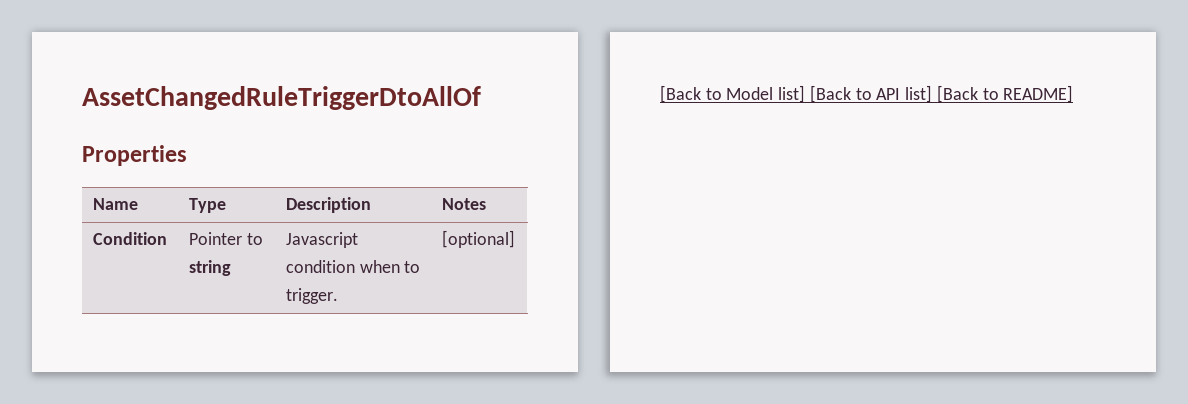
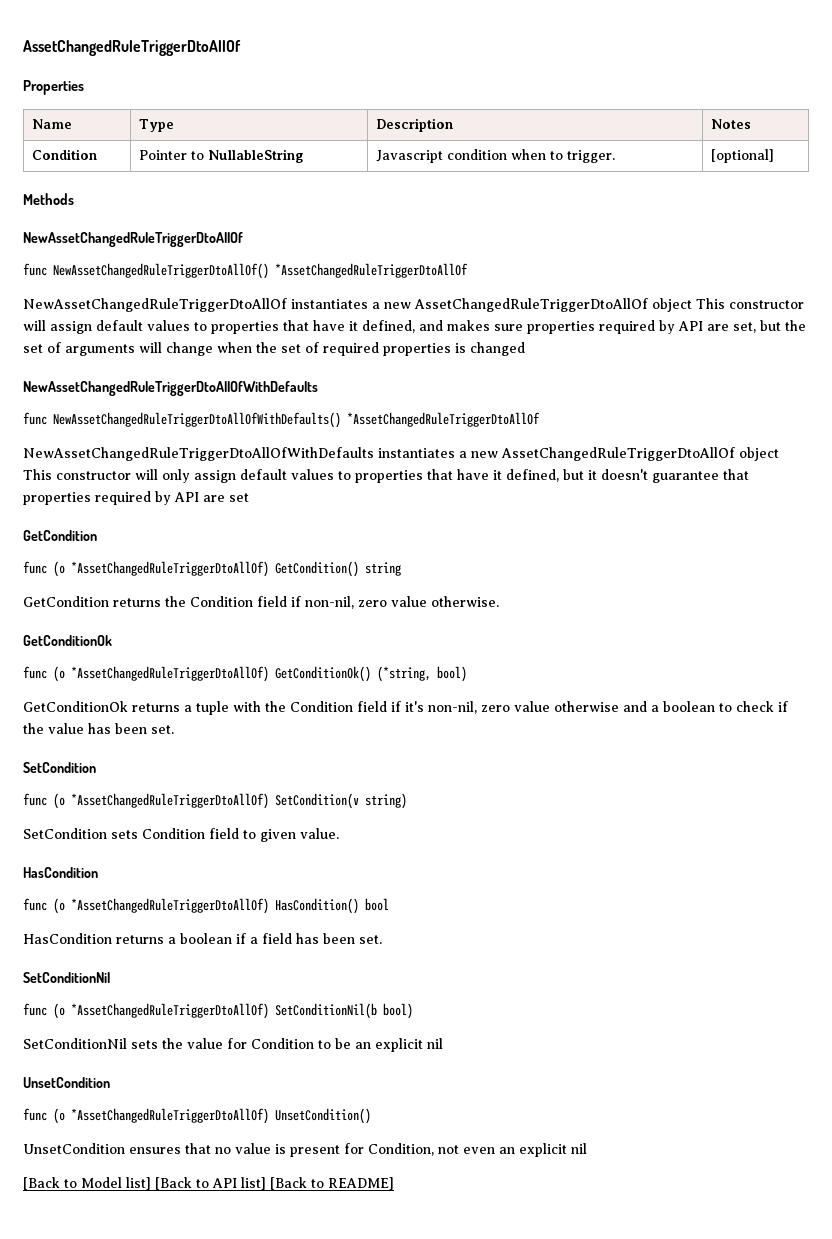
[188,260,231,276] string -> [208,149,304,163] NullableString
(515, 239) none -> [23,193,74,205] [23,232,243,247] [23,263,468,279] [23,298,804,312] [23,320,806,334] [23,342,525,356] [23,381,318,396] [23,412,540,428] [23,447,779,461] [23,469,749,483] [23,491,249,505] [23,530,97,541] [23,561,401,577] [23,596,499,609] [23,635,112,646] [23,666,467,682] [23,701,788,715] [23,723,174,734] [23,762,96,773] [23,793,407,809] [23,828,339,842] [23,867,98,878] [23,898,389,914] [23,933,382,944] [23,972,110,983] [23,1003,413,1019] [23,1038,443,1052] [23,1077,110,1088] [23,1108,371,1124] [23,1143,587,1157] // Methods // NewAssetChangedRuleTriggerDtoAllOf // func NewAssetChangedRuleTriggerDtoAllOf() *AssetChangedRuleTriggerDtoAllOf // NewAssetChangedRuleTriggerDtoAllOf instantiates a new AssetChangedRuleTriggerDtoAllOf object This constructor will assign default values to properties that have it defined, and makes sure properties required by API are set, but the set of arguments will change when the set of required properties is changed // NewAssetChangedRuleTriggerDtoAllOfWithDefaults // func NewAssetChangedRuleTriggerDtoAllOfWithDefaults() *AssetChangedRuleTriggerDtoAllOf // NewAssetChangedRuleTriggerDtoAllOfWithDefaults instantiates a new AssetChangedRuleTriggerDtoAllOf object This constructor will only assign default values to properties that have it defined, but it doesn't guarantee that properties required by API are set // GetCondition // func (o *AssetChangedRuleTriggerDtoAllOf) GetCondition() string // GetCondition returns the Condition field if non-nil, zero value otherwise. // GetConditionOk // func (o *AssetChangedRuleTriggerDtoAllOf) GetConditionOk() (*string, bool) // GetConditionOk returns a tuple with the Condition field if it's non-nil, zero value otherwise and a boolean to check if the value has been set. // SetCondition // func (o *AssetChangedRuleTriggerDtoAllOf) SetCondition(v string) // SetCondition sets Condition field to given value. // HasCondition // func (o *AssetChangedRuleTriggerDtoAllOf) HasCondition() bool // HasCondition returns a boolean if a field has been set. // SetConditionNil // func (o *AssetChangedRuleTriggerDtoAllOf) SetConditionNil(b bool) // SetConditionNil sets the value for Condition to be an explicit nil // UnsetCondition // func (o *AssetChangedRuleTriggerDtoAllOf) UnsetCondition() // UnsetCondition ensures that no value is present for Condition, not even an explicit nil

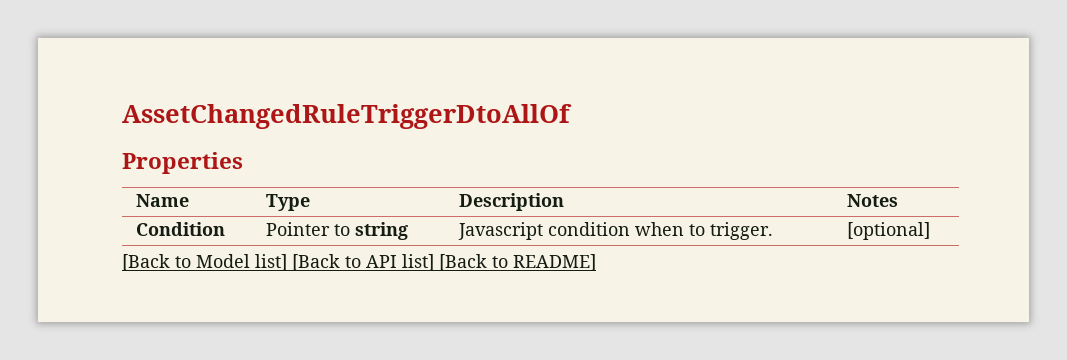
[208,149,304,163] NullableString -> [354,222,408,240] string
[23,193,74,205] [23,232,243,247] [23,263,468,279] [23,298,804,312] [23,320,806,334] [23,342,525,356] [23,381,318,396] [23,412,540,428] [23,447,779,461] [23,469,749,483] [23,491,249,505] [23,530,97,541] [23,561,401,577] [23,596,499,609] [23,635,112,646] [23,666,467,682] [23,701,788,715] [23,723,174,734] [23,762,96,773] [23,793,407,809] [23,828,339,842] [23,867,98,878] [23,898,389,914] [23,933,382,944] [23,972,110,983] [23,1003,413,1019] [23,1038,443,1052] [23,1077,110,1088] [23,1108,371,1124] [23,1143,587,1157] // Methods // NewAssetChangedRuleTriggerDtoAllOf // func NewAssetChangedRuleTriggerDtoAllOf() *AssetChangedRuleTriggerDtoAllOf // NewAssetChangedRuleTriggerDtoAllOf instantiates a new AssetChangedRuleTriggerDtoAllOf object This constructor will assign default values to properties that have it defined, and makes sure properties required by API are set, but the set of arguments will change when the set of required properties is changed // NewAssetChangedRuleTriggerDtoAllOfWithDefaults // func NewAssetChangedRuleTriggerDtoAllOfWithDefaults() *AssetChangedRuleTriggerDtoAllOf // NewAssetChangedRuleTriggerDtoAllOfWithDefaults instantiates a new AssetChangedRuleTriggerDtoAllOf object This constructor will only assign default values to properties that have it defined, but it doesn't guarantee that properties required by API are set // GetCondition // func (o *AssetChangedRuleTriggerDtoAllOf) GetCondition() string // GetCondition returns the Condition field if non-nil, zero value otherwise. // GetConditionOk // func (o *AssetChangedRuleTriggerDtoAllOf) GetConditionOk() (*string, bool) // GetConditionOk returns a tuple with the Condition field if it's non-nil, zero value otherwise and a boolean to check if the value has been set. // SetCondition // func (o *AssetChangedRuleTriggerDtoAllOf) SetCondition(v string) // SetCondition sets Condition field to given value. // HasCondition // func (o *AssetChangedRuleTriggerDtoAllOf) HasCondition() bool // HasCondition returns a boolean if a field has been set. // SetConditionNil // func (o *AssetChangedRuleTriggerDtoAllOf) SetConditionNil(b bool) // SetConditionNil sets the value for Condition to be an explicit nil // UnsetCondition // func (o *AssetChangedRuleTriggerDtoAllOf) UnsetCondition() // UnsetCondition ensures that no value is present for Condition, not even an explicit nil -> (930, 231) none

